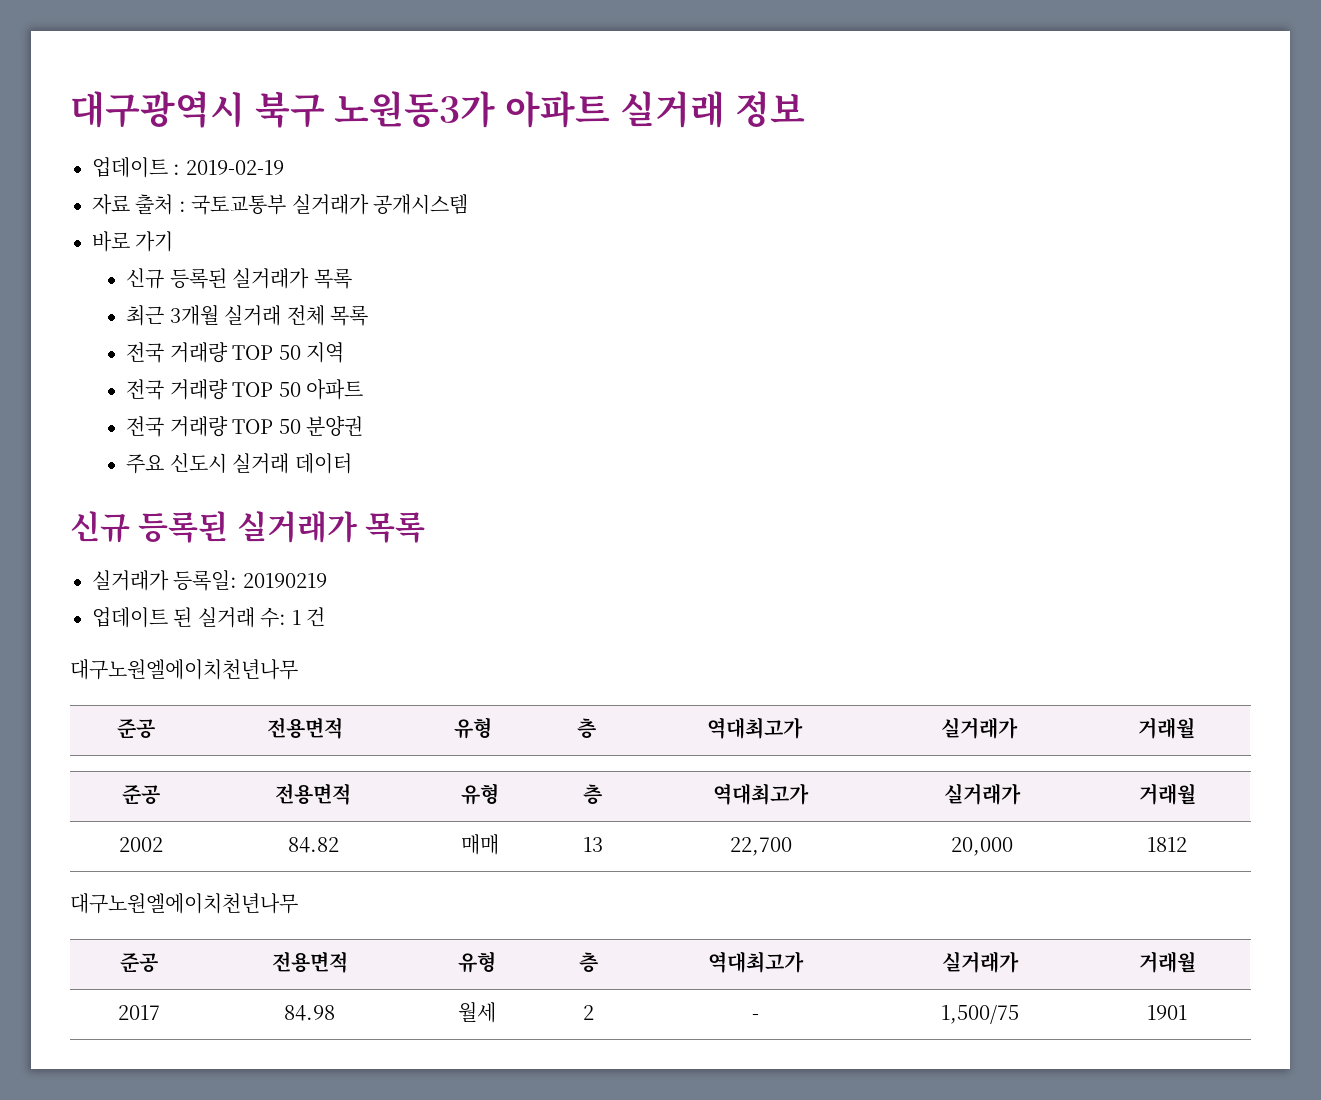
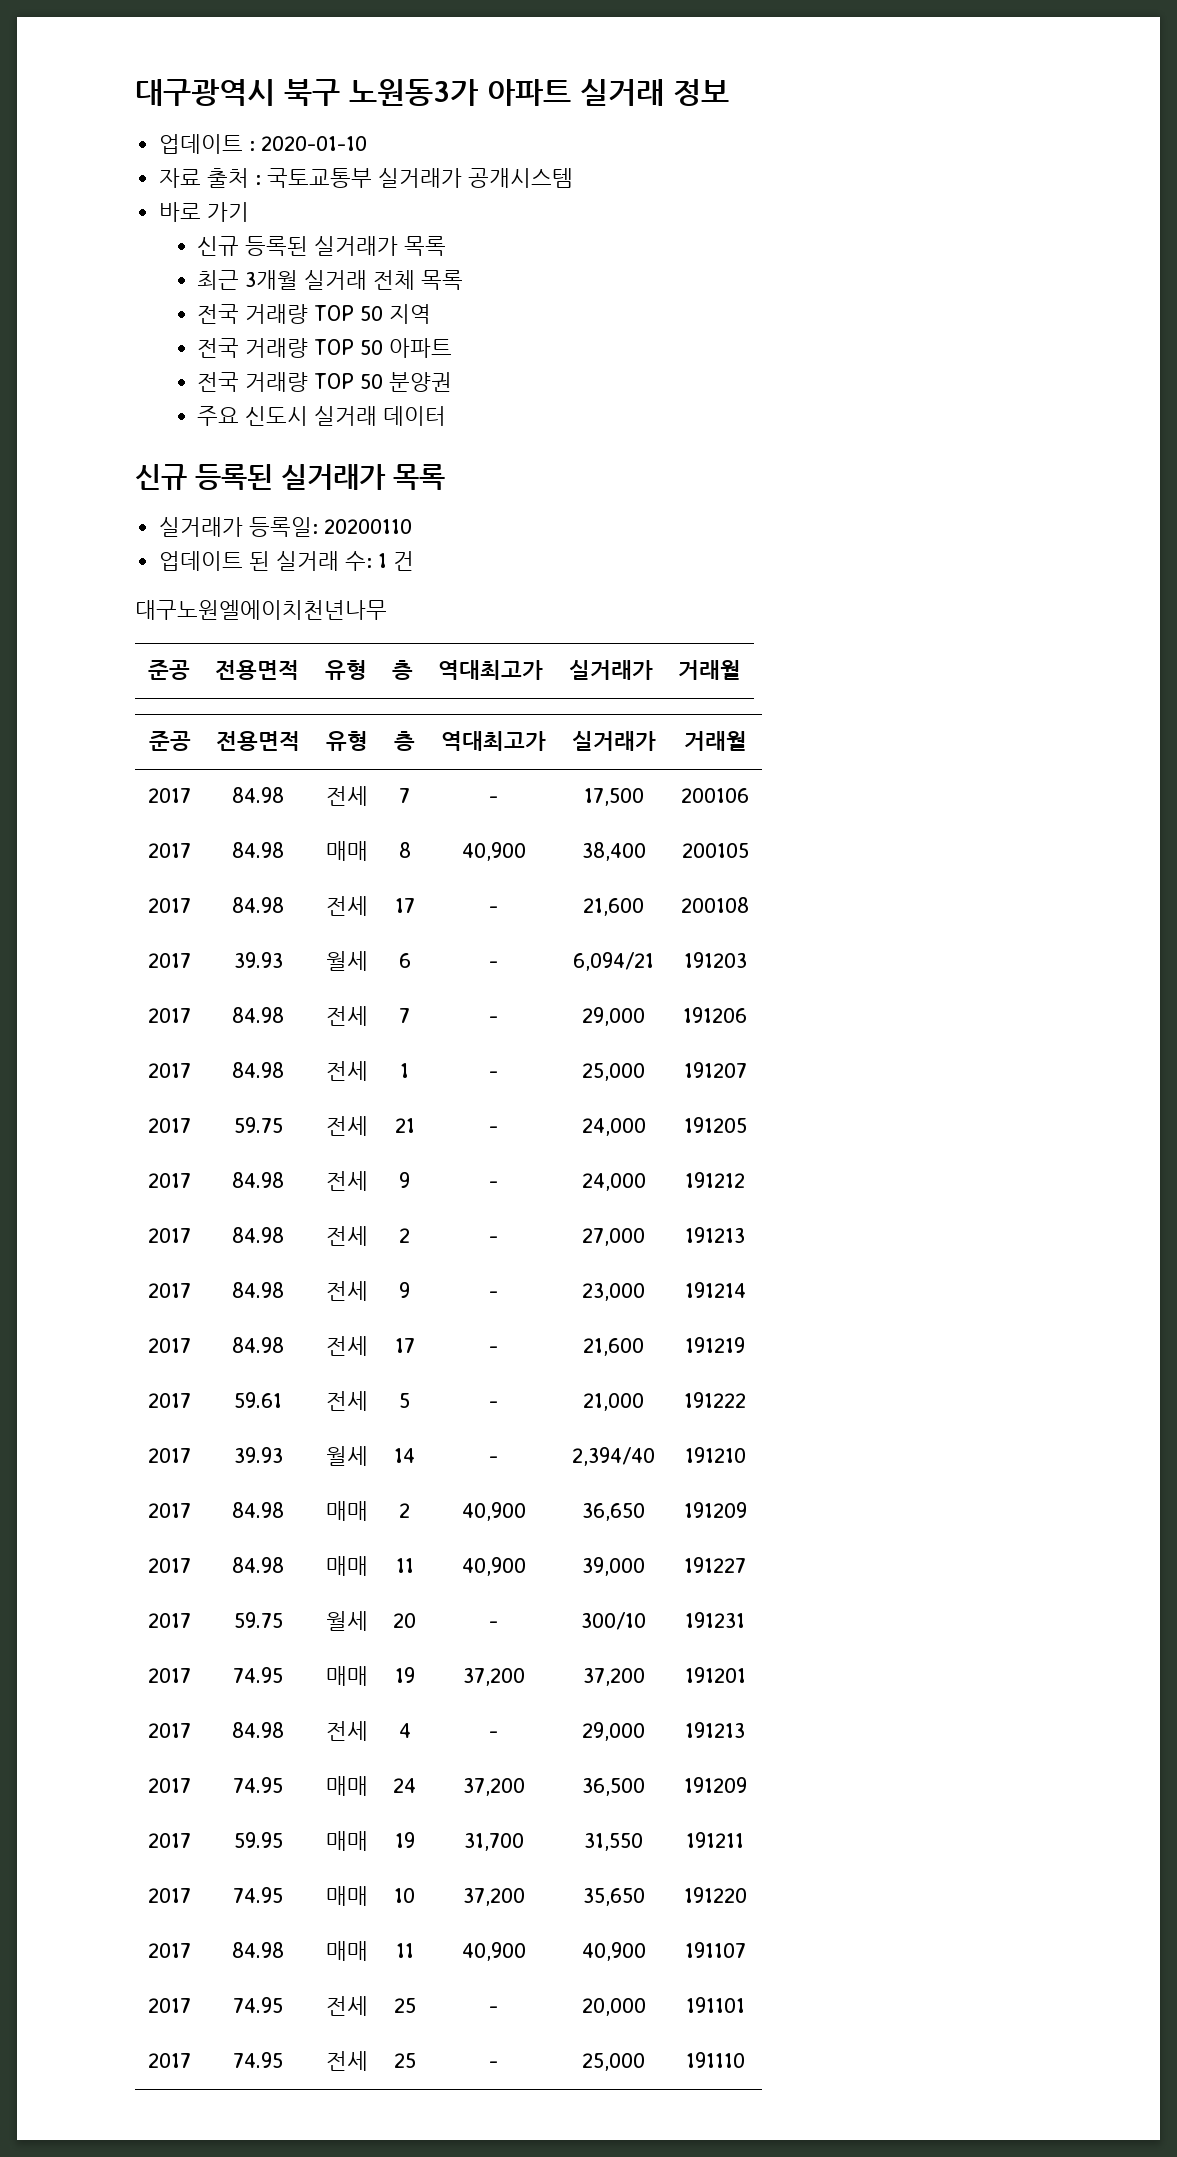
[185,160,284,175] 2019-02-19 -> [261,136,368,151] 2020-01-10
[242,573,327,588] 20190219 -> [324,519,413,534] 20200110
[119,837,163,852] [287,837,339,853] [460,834,499,855] [582,837,603,852] [729,837,792,856] [951,837,1013,856] [1147,837,1187,852] [70,893,298,914] [120,953,158,972] [271,951,348,973] [457,951,496,973] [579,952,598,972] [708,951,804,973] [941,951,1019,973] [1138,951,1196,973] [118,1005,160,1020] [284,1005,335,1021] [457,1001,496,1023] [583,1005,594,1020] [752,1014,759,1020] [940,1005,1019,1024] [1147,1005,1187,1020] 2002 | 84.82 | 매매 | 13 | 22,700 | 20,000 | 1812 // 대구노원엘에이치천년나무 // 준공 | 전용면적 | 유형 | 층 | 역대최고가 | 실거래가 | 거래월 // 2017 | 84.98 | 월세 | 2 | - | 1,500/75 | 1901 -> [148,788,191,803] [232,787,284,803] [325,786,368,806] [399,788,410,803] [489,796,498,803] [583,788,644,806] [681,788,749,803] [148,843,191,858] [232,842,284,858] [325,841,368,861] [398,842,411,858] [461,842,526,861] [581,842,646,861] [681,843,749,858] [148,898,191,913] [232,897,284,913] [325,896,368,916] [394,898,415,913] [489,906,498,913] [583,898,644,916] [681,897,749,913] [148,953,191,968] [233,952,283,968] [325,951,368,971] [398,953,411,968] [489,961,498,968] [573,952,654,971] [683,952,747,968] [148,1008,191,1023] [232,1007,284,1023] [325,1006,368,1026] [399,1008,410,1023] [489,1016,498,1023] [582,1007,645,1026] [683,1007,747,1023] [148,1063,191,1078] [232,1062,284,1078] [325,1061,368,1081] [400,1063,409,1078] [489,1071,498,1078] [582,1063,645,1081] [683,1062,747,1078] [148,1118,191,1133] [233,1117,283,1133] [325,1116,368,1136] [394,1118,415,1133] [489,1126,498,1133] [581,1118,646,1136] [683,1117,747,1133] [148,1173,191,1188] [232,1172,284,1188] [325,1171,368,1191] [399,1172,410,1188] [489,1181,498,1188] [581,1173,646,1191] [685,1172,745,1188] [148,1228,191,1243] [232,1227,284,1243] [325,1226,368,1246] [399,1228,410,1243] [489,1236,498,1243] [582,1228,645,1246] [685,1227,745,1243] [148,1283,191,1298] [232,1282,284,1298] [325,1281,368,1301] [399,1282,410,1298] [489,1291,498,1298] [582,1283,645,1301] [684,1282,746,1298] [148,1338,191,1353] [232,1337,284,1353] [325,1336,368,1356] [394,1338,415,1353] [489,1346,498,1353] [583,1338,644,1356] [685,1337,745,1353] [148,1393,191,1408] [234,1392,282,1408] [325,1391,368,1411] [399,1393,410,1408] [489,1401,498,1408] [583,1393,644,1411] [684,1392,746,1408] [148,1448,191,1463] [233,1447,283,1463] [325,1446,368,1466] [394,1448,415,1463] [489,1456,498,1463] [572,1447,655,1466] [684,1447,746,1463] [148,1503,191,1518] [232,1502,284,1518] [325,1501,368,1521] [399,1503,410,1518] [461,1502,526,1521] [582,1503,645,1521] [683,1502,747,1518] [148,1558,191,1573] [232,1557,284,1573] [325,1556,368,1576] [395,1558,414,1573] [461,1557,526,1576] [582,1557,645,1576] [684,1557,746,1573] [148,1613,191,1628] [233,1612,283,1628] [325,1611,368,1631] [393,1613,416,1628] [489,1621,498,1628] [581,1612,646,1630] [685,1612,745,1628] [148,1668,191,1683] [233,1667,283,1683] [325,1666,368,1686] [394,1667,415,1683] [462,1668,525,1686] [582,1668,645,1686] [684,1667,746,1683] [148,1723,191,1738] [232,1722,284,1738] [325,1721,368,1741] [398,1723,411,1738] [489,1731,498,1738] [582,1722,645,1741] [685,1722,745,1738] [148,1778,191,1793] [233,1777,283,1793] [325,1776,368,1796] [393,1778,416,1793] [462,1778,525,1796] [582,1778,645,1796] [683,1777,747,1793] [148,1833,191,1848] [233,1832,283,1848] [325,1831,368,1851] [394,1832,415,1848] [463,1833,524,1851] [584,1833,643,1851] [686,1832,744,1848] [148,1888,191,1903] [233,1887,283,1903] [325,1886,368,1906] [394,1888,415,1903] [462,1888,525,1906] [582,1888,645,1906] [683,1887,747,1903] [148,1943,191,1958] [232,1942,284,1958] [325,1941,368,1961] [395,1943,414,1958] [461,1942,526,1961] [581,1942,646,1961] [684,1942,746,1958] [148,1998,191,2013] [233,1997,283,2013] [325,1996,368,2016] [393,1998,416,2013] [489,2006,498,2013] [581,1998,646,2016] [685,1997,745,2013] [148,2053,191,2068] [233,2052,283,2068] [325,2051,368,2071] [393,2053,416,2068] [489,2061,498,2068] [582,2053,645,2071] [685,2052,745,2068] 2017 | 84.98 | 전세 | 7 | - | 17,500 | 200106 // 2017 | 84.98 | 매매 | 8 | 40,900 | 38,400 | 200105 // 2017 | 84.98 | 전세 | 17 | - | 21,600 | 200108 // 2017 | 39.93 | 월세 | 6 | - | 6,094/21 | 191203 // 2017 | 84.98 | 전세 | 7 | - | 29,000 | 191206 // 2017 | 84.98 | 전세 | 1 | - | 25,000 | 191207 // 2017 | 59.75 | 전세 | 21 | - | 24,000 | 191205 // 2017 | 84.98 | 전세 | 9 | - | 24,000 | 191212 // 2017 | 84.98 | 전세 | 2 | - | 27,000 | 191213 // 2017 | 84.98 | 전세 | 9 | - | 23,000 | 191214 // 2017 | 84.98 | 전세 | 17 | - | 21,600 | 191219 // 2017 | 59.61 | 전세 | 5 | - | 21,000 | 191222 // 2017 | 39.93 | 월세 | 14 | - | 2,394/40 | 191210 // 2017 | 84.98 | 매매 | 2 | 40,900 | 36,650 | 191209 // 2017 | 84.98 | 매매 | 11 | 40,900 | 39,000 | 191227 // 2017 | 59.75 | 월세 | 20 | - | 300/10 | 191231 // 2017 | 74.95 | 매매 | 19 | 37,200 | 37,200 | 191201 // 2017 | 84.98 | 전세 | 4 | - | 29,000 | 191213 // 2017 | 74.95 | 매매 | 24 | 37,200 | 36,500 | 191209 // 2017 | 59.95 | 매매 | 19 | 31,700 | 31,550 | 191211 // 2017 | 74.95 | 매매 | 10 | 37,200 | 35,650 | 191220 // 2017 | 84.98 | 매매 | 11 | 40,900 | 40,900 | 191107 // 2017 | 74.95 | 전세 | 25 | - | 20,000 | 191101 // 2017 | 74.95 | 전세 | 25 | - | 25,000 | 191110

